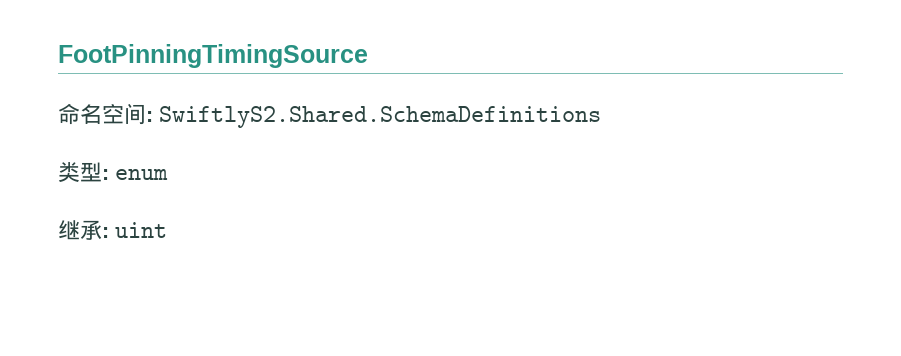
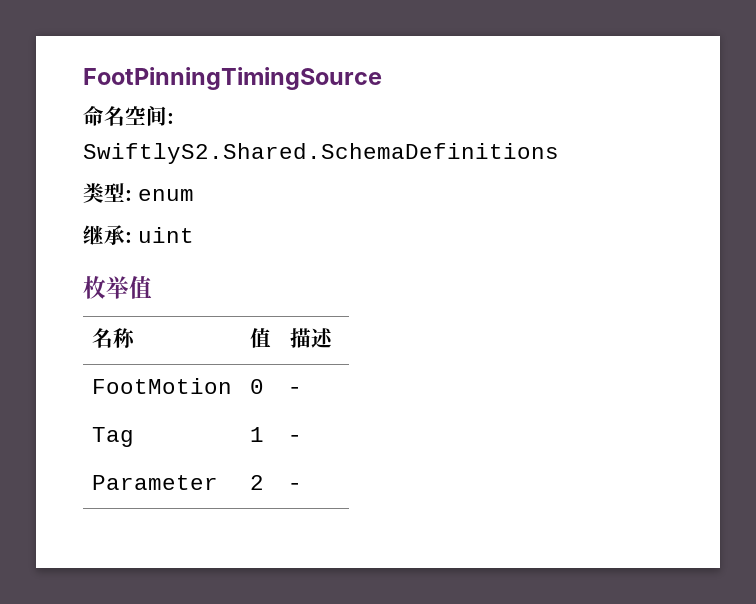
(167, 230) none -> [83,276,152,299] [91,328,135,348] [249,328,271,348] [289,328,333,348] [91,378,232,394] [249,379,264,394] [289,387,299,394] [91,427,134,447] [249,427,264,442] [289,435,299,442] [91,475,218,490] [249,475,264,490] [289,483,299,490] // 枚举值 // 名称 | 值 | 描述 // FootMotion | 0 | - // Tag | 1 | - // Parameter | 2 | -

